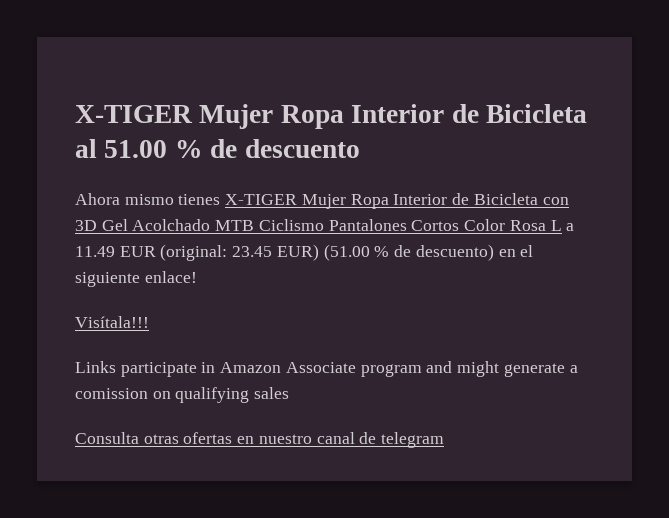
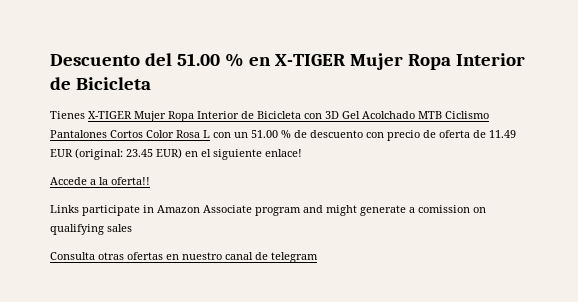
[75,104,588,129] [75,139,360,158] [75,193,221,205] X-TIGER Mujer Ropa Interior de Bicicleta al 51.00 % de descuento // Ahora mismo tienes -> [50,53,525,70] [50,77,151,90] [50,111,85,119] Descuento del 51.00 % en X-TIGER Mujer Ropa Interior de Bicicleta // Tienes
[566,223,575,231] a -> [213,130,486,141] con un 51.00 % de descuento con precio de oferta de
[323,244,494,261] (51.00 % de descuento) -> (182, 153) none
[75,316,149,328] Visítala!!! -> [50,177,150,185] Accede a la oferta!!

